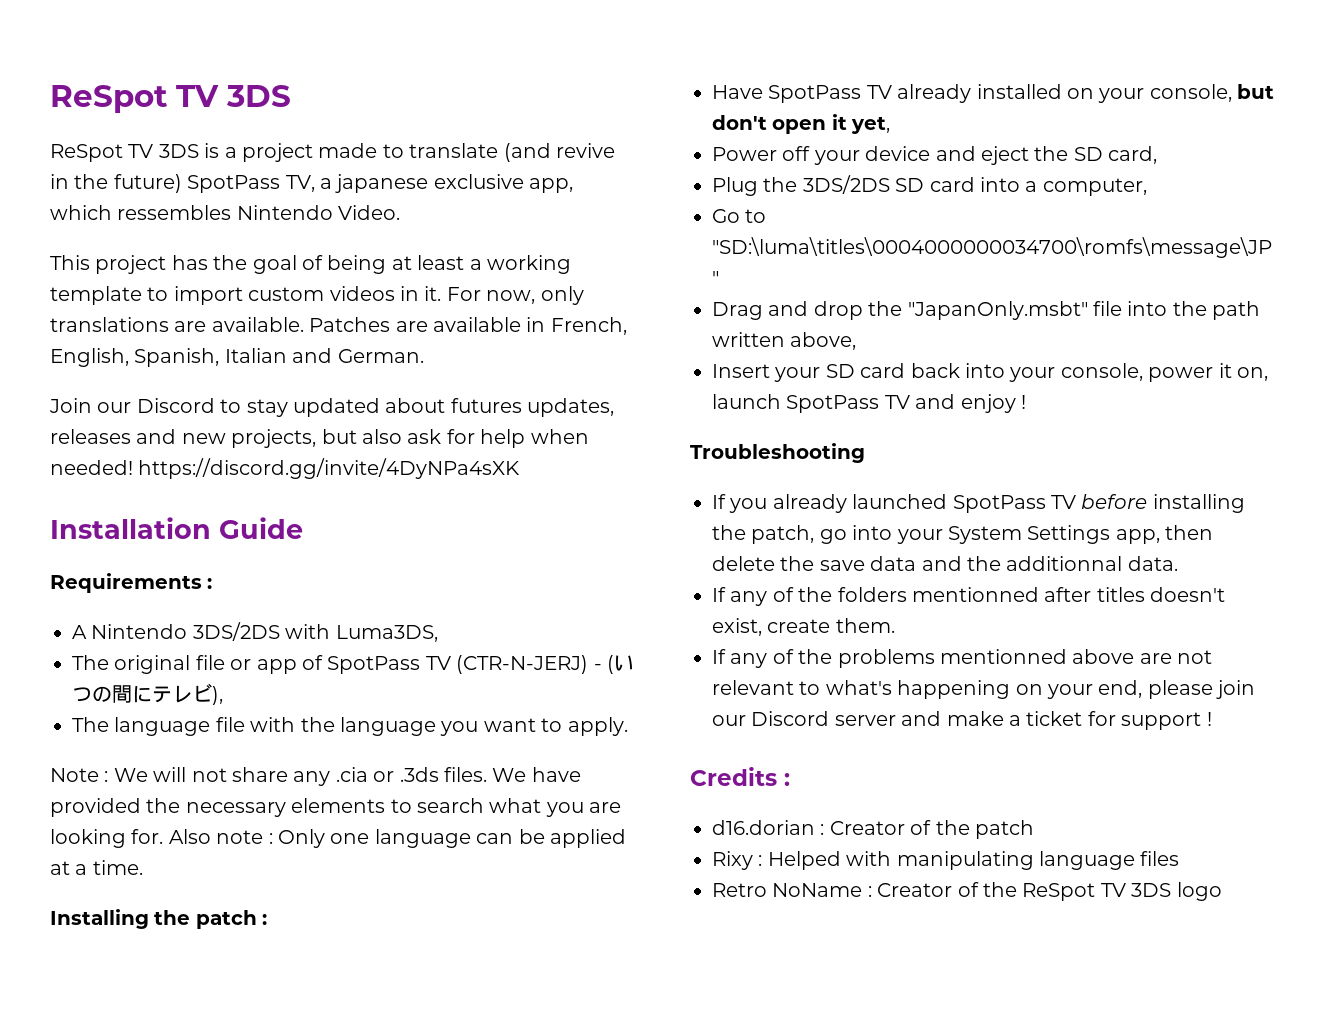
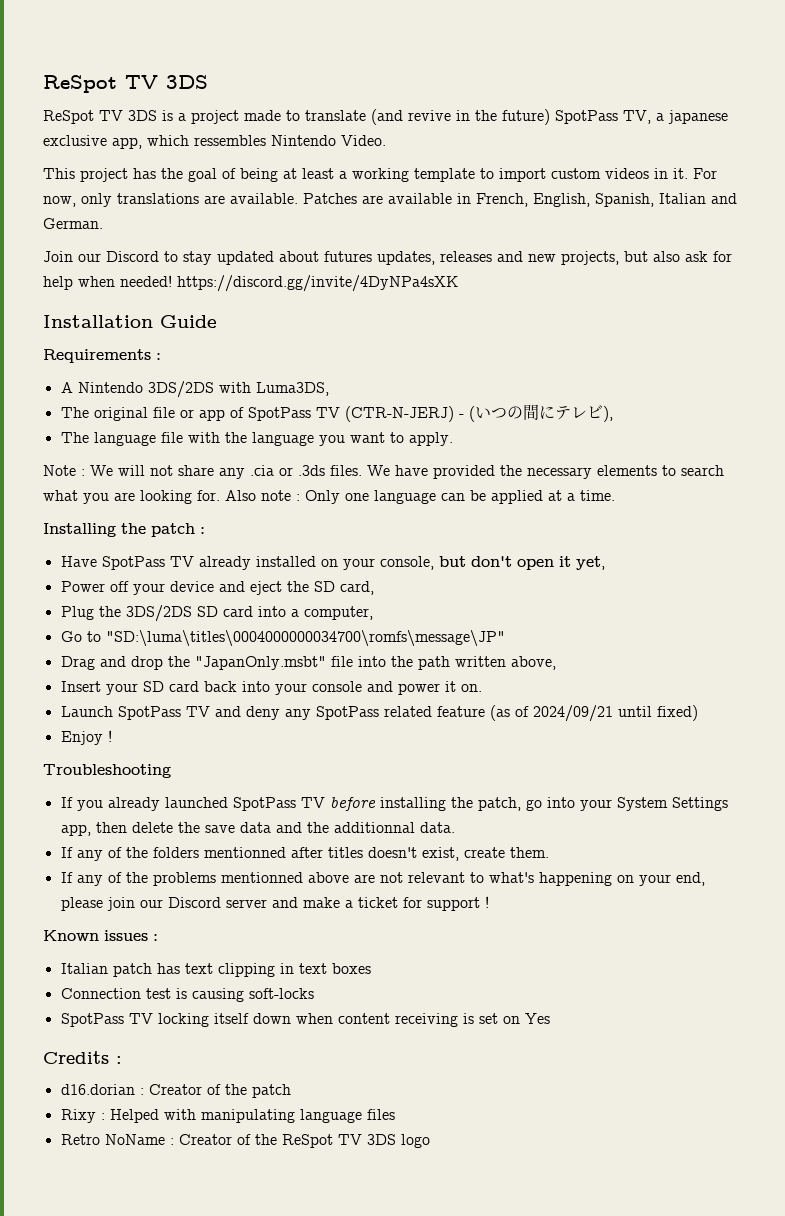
[1060,363,1268,382] [712,394,1016,413] console, power it on, launch SpotPass TV and enjoy -> [311,681,482,695] [60,705,698,722] [60,731,103,745] console and power it on. // Launch SpotPass TV and deny any SpotPass related feature (as of 2024/09/21 until fixed) // Enjoy
(1212, 719) none -> [43,930,158,941] [60,963,371,977] [60,988,314,1002] [60,1013,550,1027] // Known issues : // Italian patch has text clipping in text boxes // Connection test is causing soft-locks // SpotPass TV locking itself down when content receiving is set on Yes

